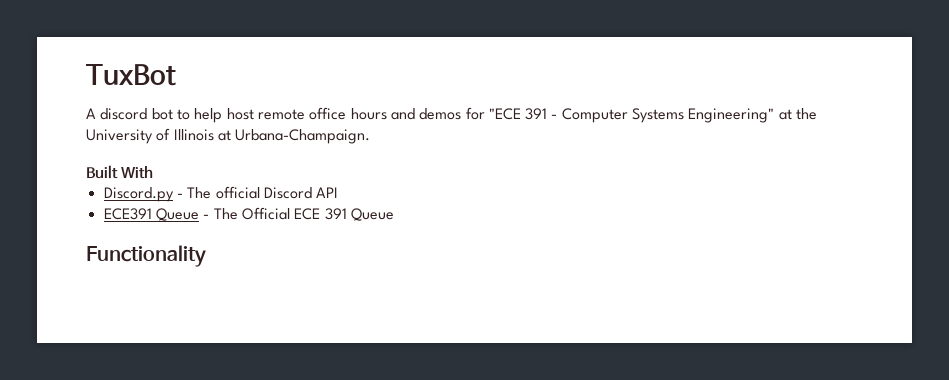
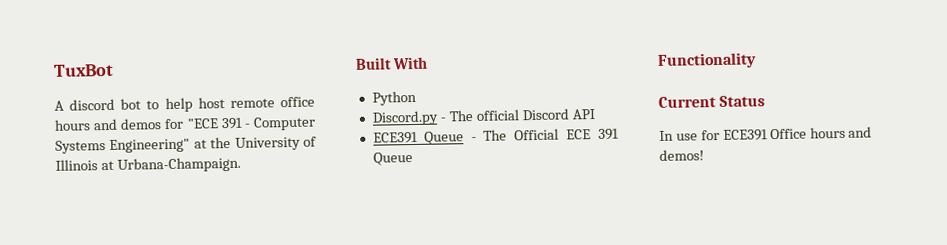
(153, 172) none -> [371,90,417,106] // Python
(206, 256) none -> [658,95,766,108] [659,126,873,141] [659,149,704,161] // Current Status // In use for ECE391 Office hours and demos!

